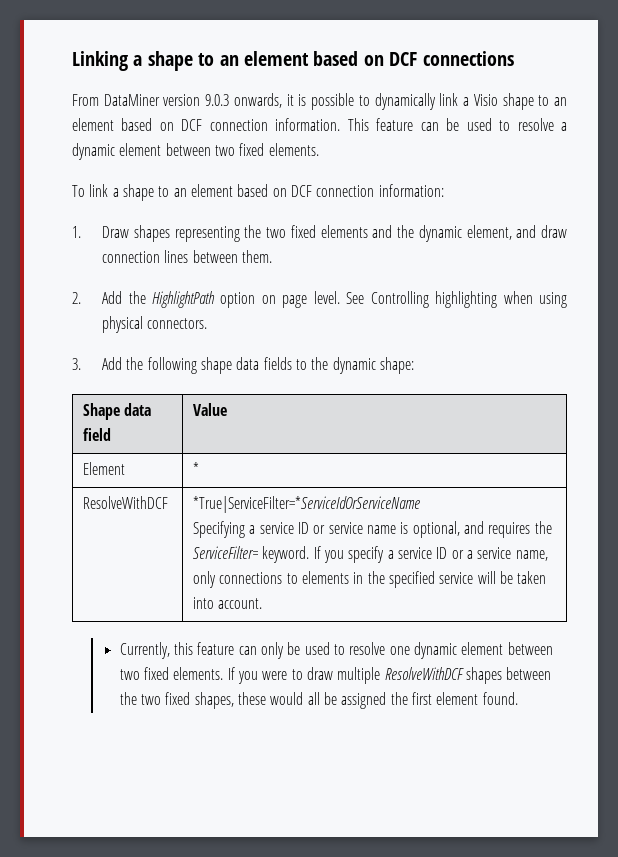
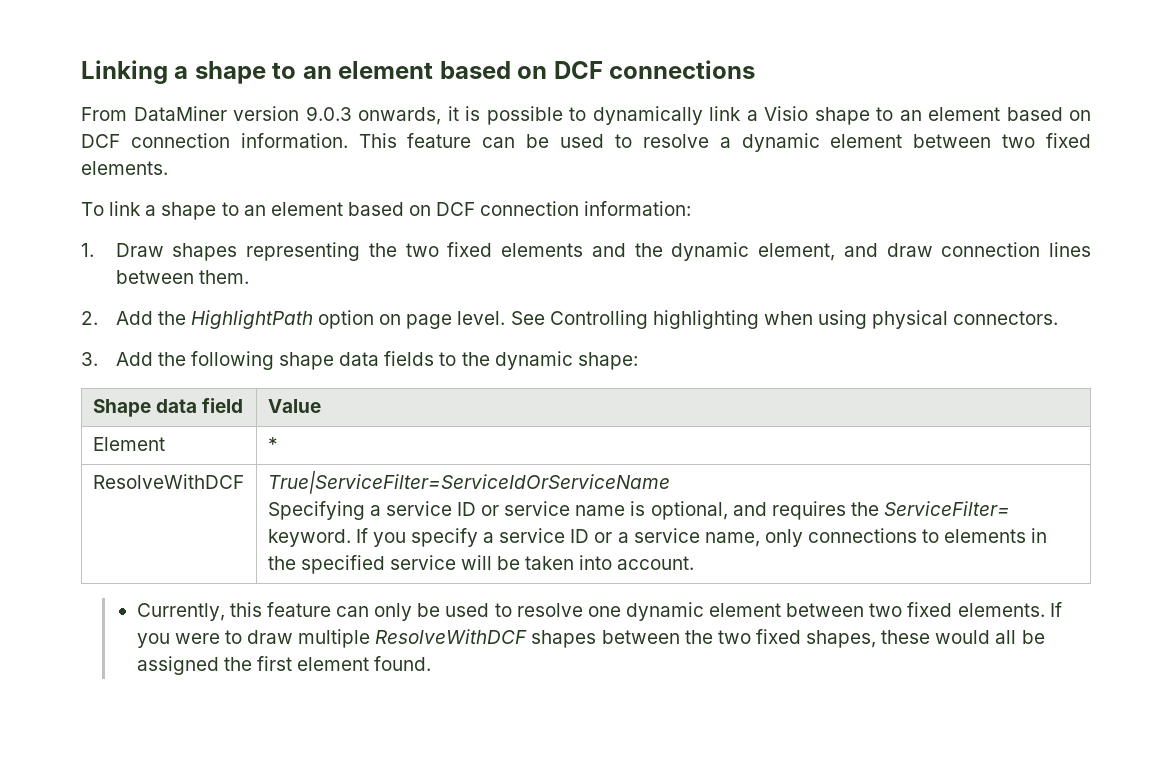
[192,496,420,513] *True|ServiceFilter=*ServiceIdOrServiceName -> [267,471,670,494] True|ServiceFilter=ServiceIdOrServiceName

